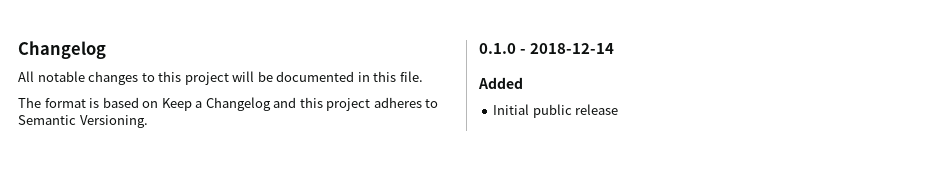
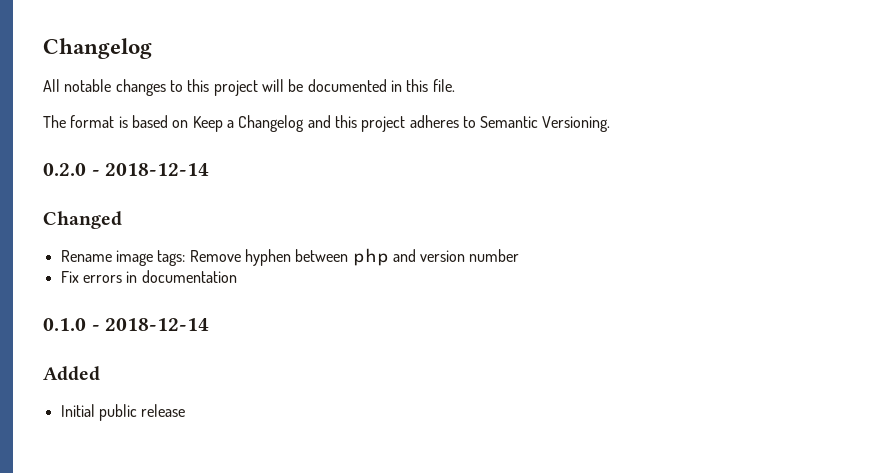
(148, 121) none -> [43,163,210,176] [43,211,122,229] [60,248,520,266] [60,270,237,283] // 0.2.0 - 2018-12-14 // Changed // Rename image tags: Remove hyphen between php and version number // Fix errors in documentation

